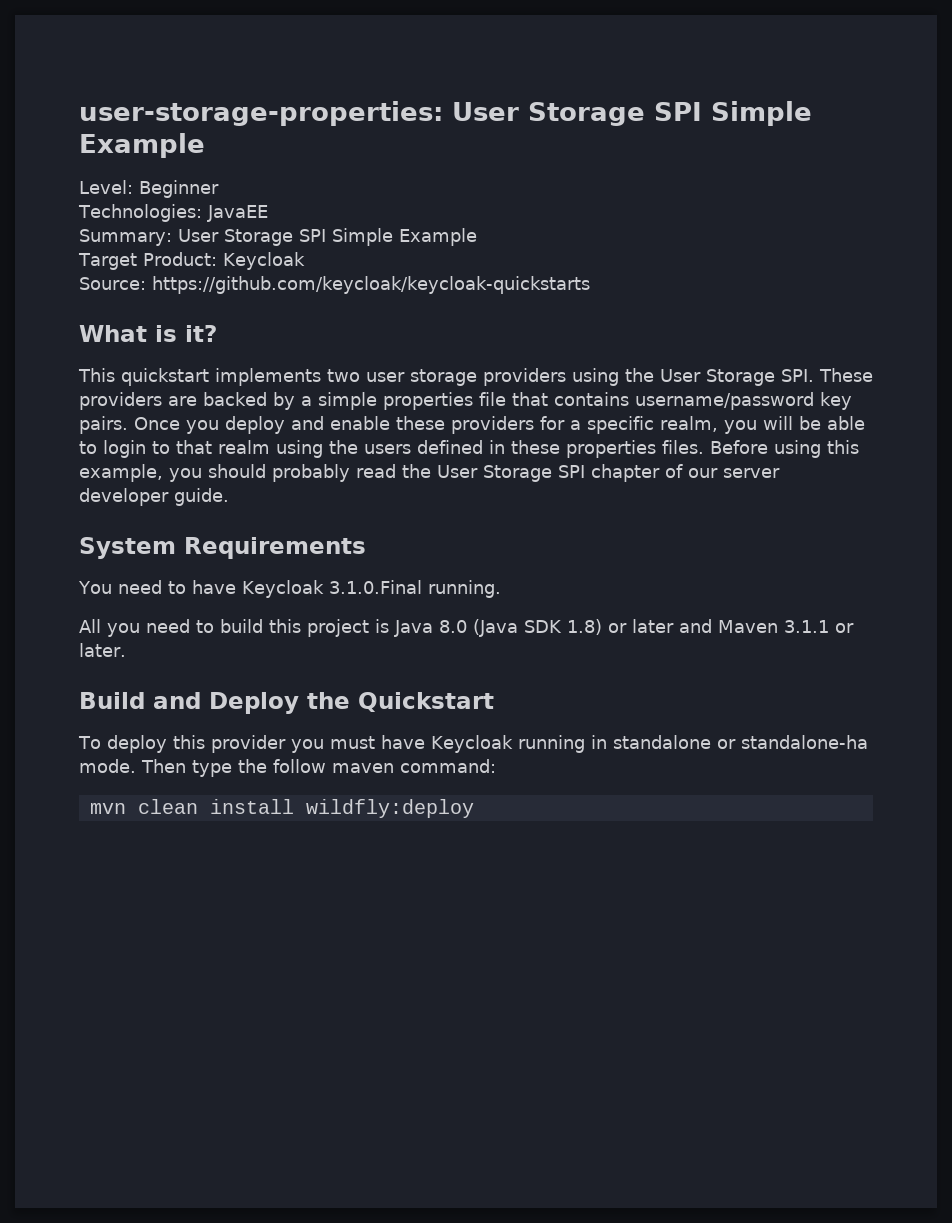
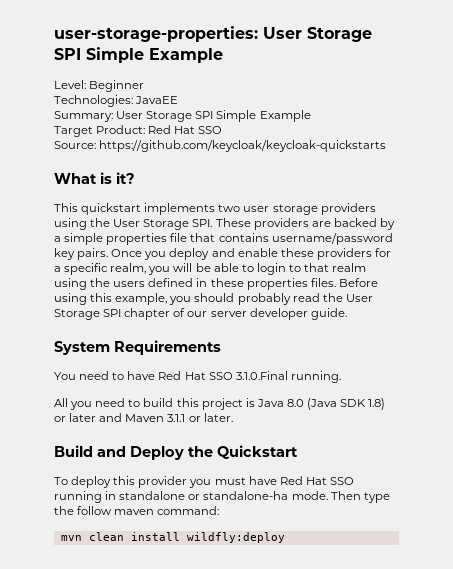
[222,252,305,270] Keycloak -> [148,125,223,134] Red Hat SSO
[241,580,324,598] Keycloak -> [158,371,233,380] Red Hat SSO
[430,735,513,753] Keycloak -> [279,476,354,485] Red Hat SSO

